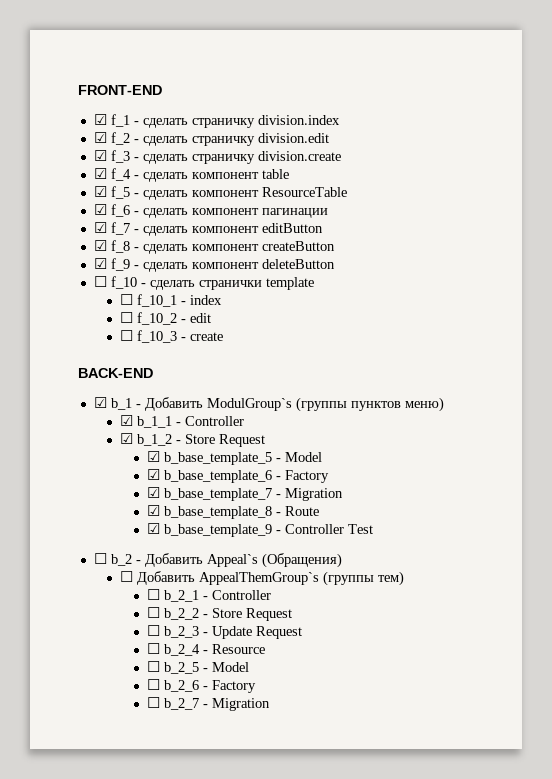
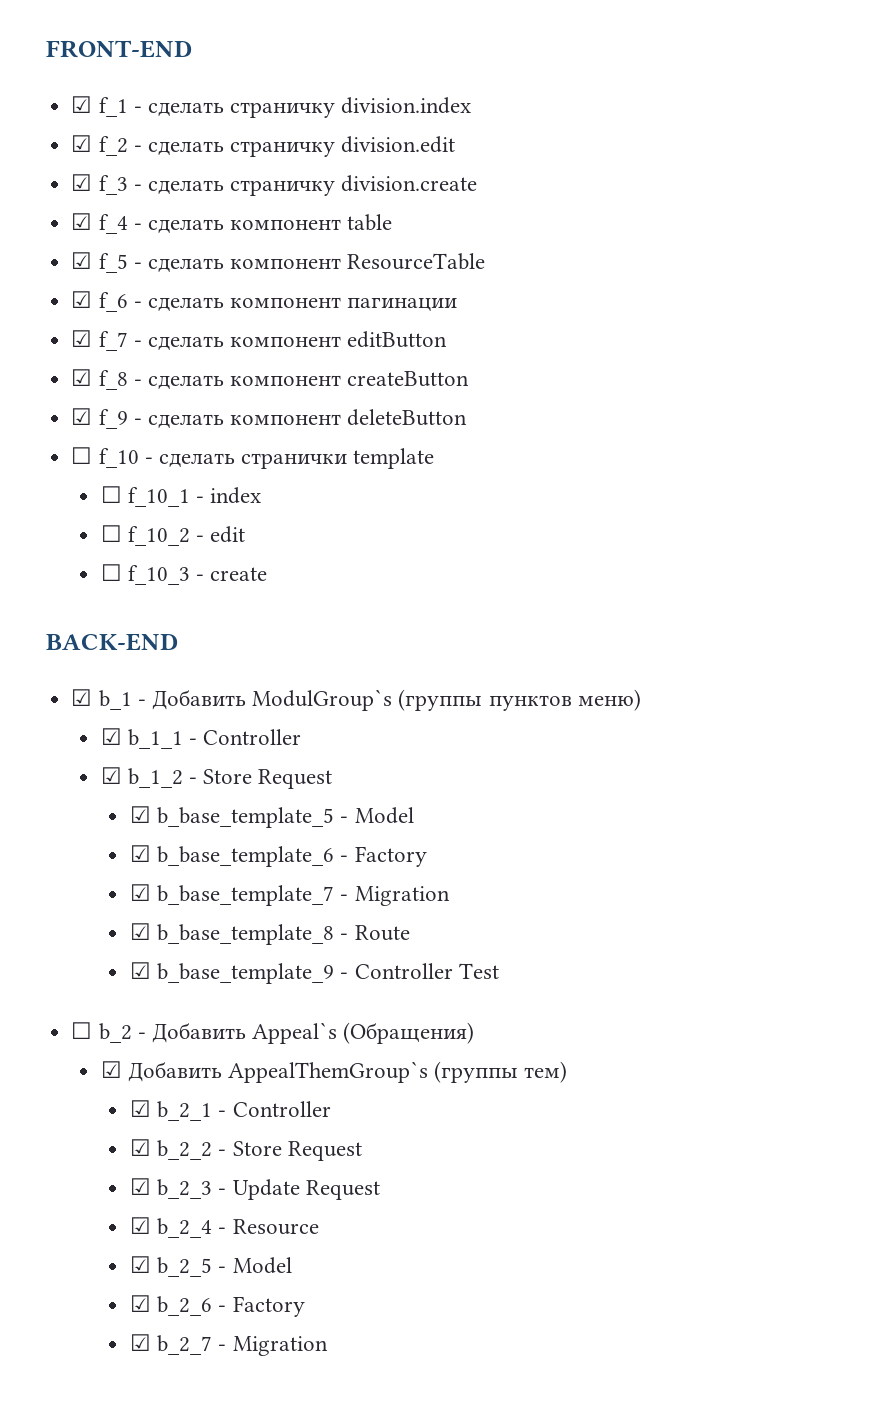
[120,571,134,582] ☐ -> [100,1061,122,1078] ☑
[146,589,160,600] ☐ -> [129,1100,151,1117] ☑
[146,607,160,618] ☐ -> [129,1139,151,1156] ☑
[146,625,160,636] ☐ -> [129,1178,151,1195] ☑
[146,643,160,654] ☐ -> [129,1217,151,1234] ☑
[146,661,160,672] ☐ -> [129,1256,151,1273] ☑
[146,679,160,690] ☐ -> [129,1295,151,1312] ☑
[146,697,160,708] ☐ -> [129,1334,151,1351] ☑

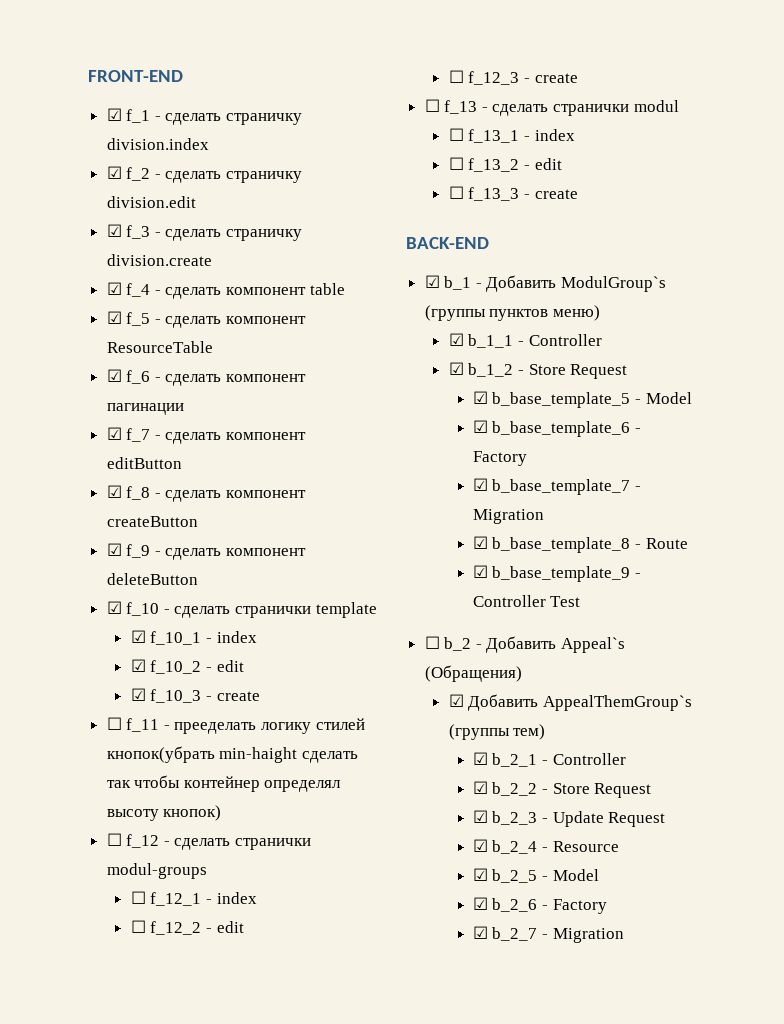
[71,447,93,464] ☐ -> [106,601,122,614] ☑
[100,486,122,503] ☐ -> [130,630,146,643] ☑
[100,525,122,542] ☐ -> [130,659,146,672] ☑
[100,564,190,585] ☐ f_10_3 -> [130,688,260,703] [106,717,365,734] [106,746,358,763] [106,775,342,792] [106,805,222,821] [106,833,312,850] [106,863,207,879] [130,891,257,906] [130,920,244,935] [448,70,578,85] [424,99,679,116] [448,128,575,143] [448,157,562,172] [448,186,520,201] ☑ f_10_3 - create // ☐ f_11 - прееделать логику стилей кнопок(убрать min-haight сделать так чтобы контейнер определял высоту кнопок) // ☐ f_12 - сделать странички modul-groups // ☐ f_12_1 - index // ☐ f_12_2 - edit // ☐ f_12_3 - create // ☐ f_13 - сделать странички modul // ☐ f_13_1 - index // ☐ f_13_2 - edit // ☐ f_13_3

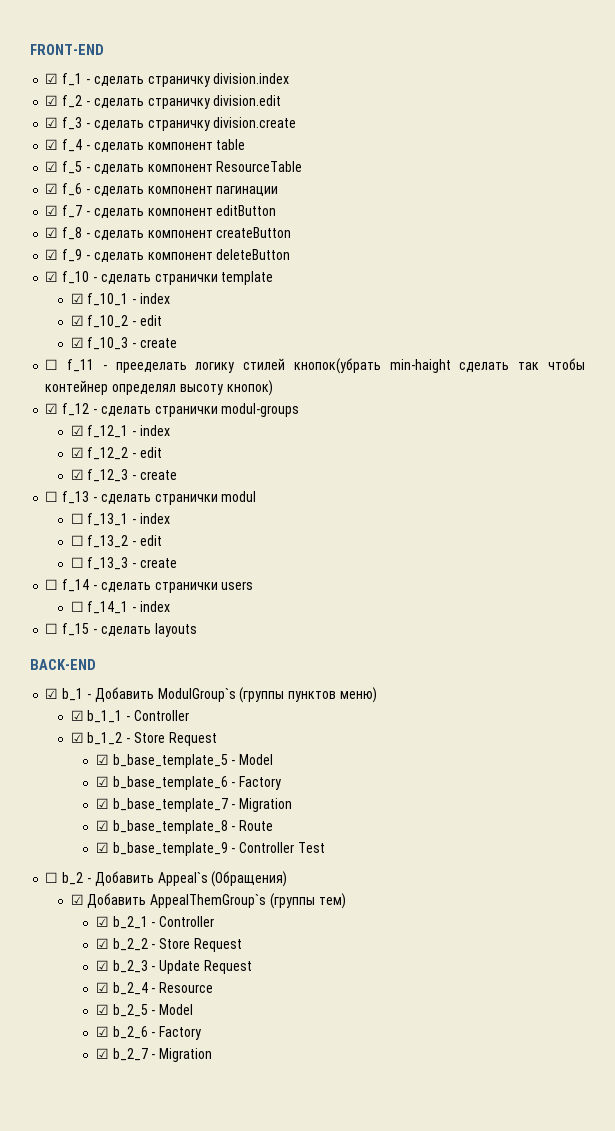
[106,833,122,846] ☐ -> [45,403,59,414] ☑
[130,891,146,904] ☐ -> [70,425,84,436] ☑
[130,920,146,933] ☐ -> [70,447,84,458] ☑
[448,70,464,83] ☐ -> [70,469,84,480] ☑
(578, 194) none -> [45,579,254,593] [70,601,170,614] [45,623,197,637] // ☐ f_14 - сделать странички users // ☐ f_14_1 - index // ☐ f_15 - сделать layouts

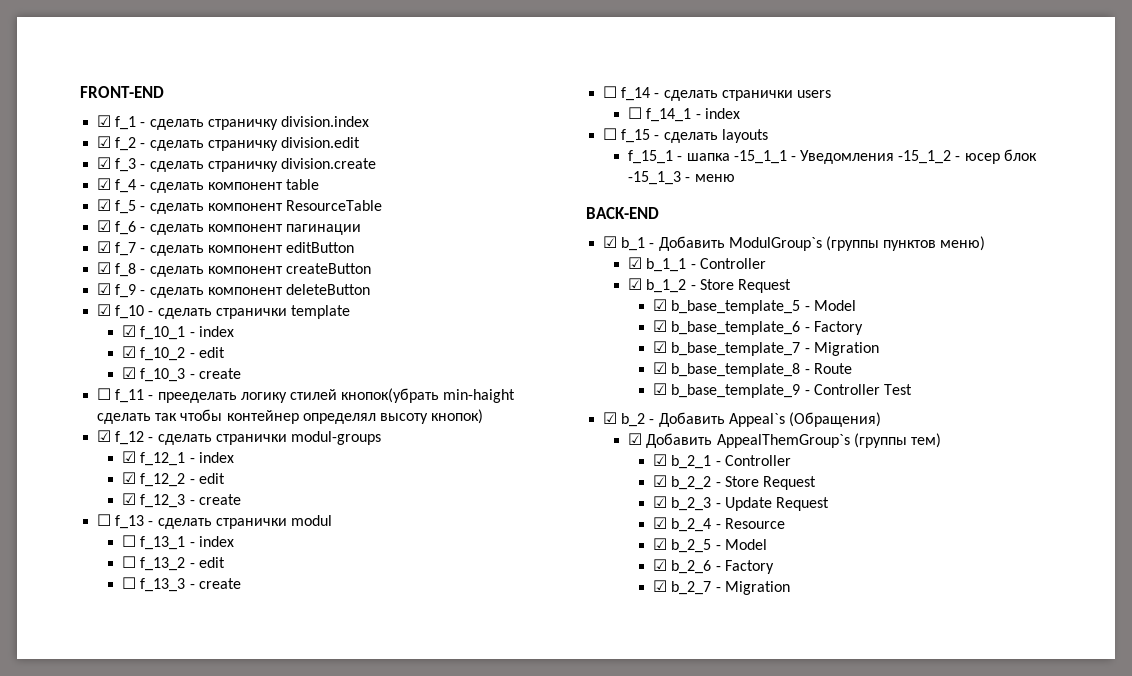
(197, 630) none -> [628,149,1037,164] [628,171,735,185] // f_15_1 - шапка -15_1_1 - Уведомления -15_1_2 - юсер блок -15_1_3 - меню
[45,872,59,883] ☐ -> [603,412,618,424] ☑

